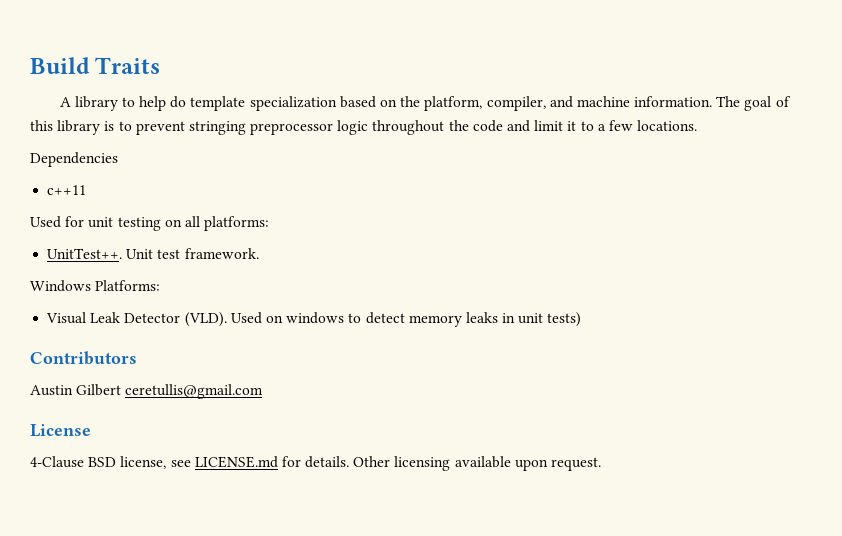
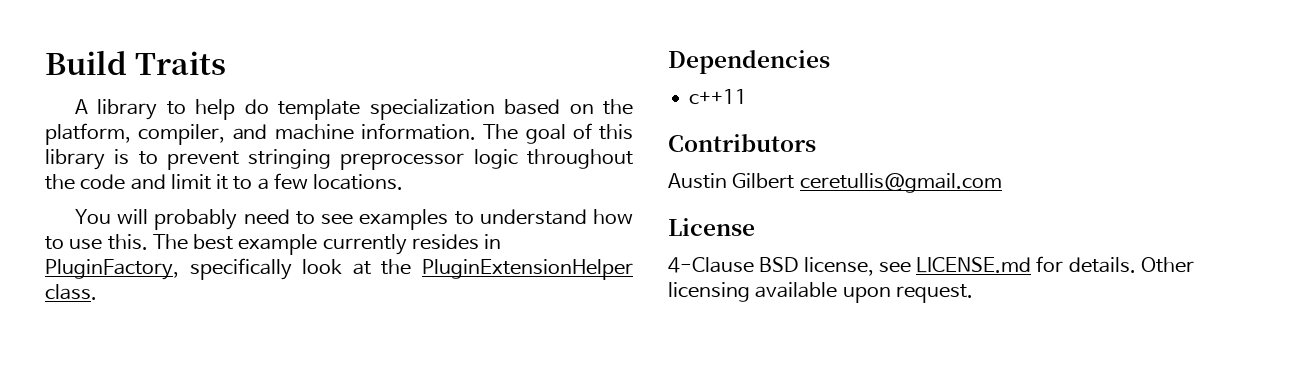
[30,152,118,167] [47,185,87,195] [30,216,270,231] [47,248,259,259] [30,280,161,292] [46,312,582,327] Dependencies // c++11 // Used for unit testing on all platforms: // UnitTest++. Unit test framework. // Windows Platforms: // Visual Leak Detector (VLD). Used on windows to detect memory leaks in unit tests) -> [75,209,634,230] [45,234,502,255] [45,258,633,280] [45,284,97,300] [668,50,830,74] [689,89,748,105] You will probably need to see examples to understand how to use this. The best example currently resides in PluginFactory, specifically look at the PluginExtensionHelper class. // Dependencies // c++11

